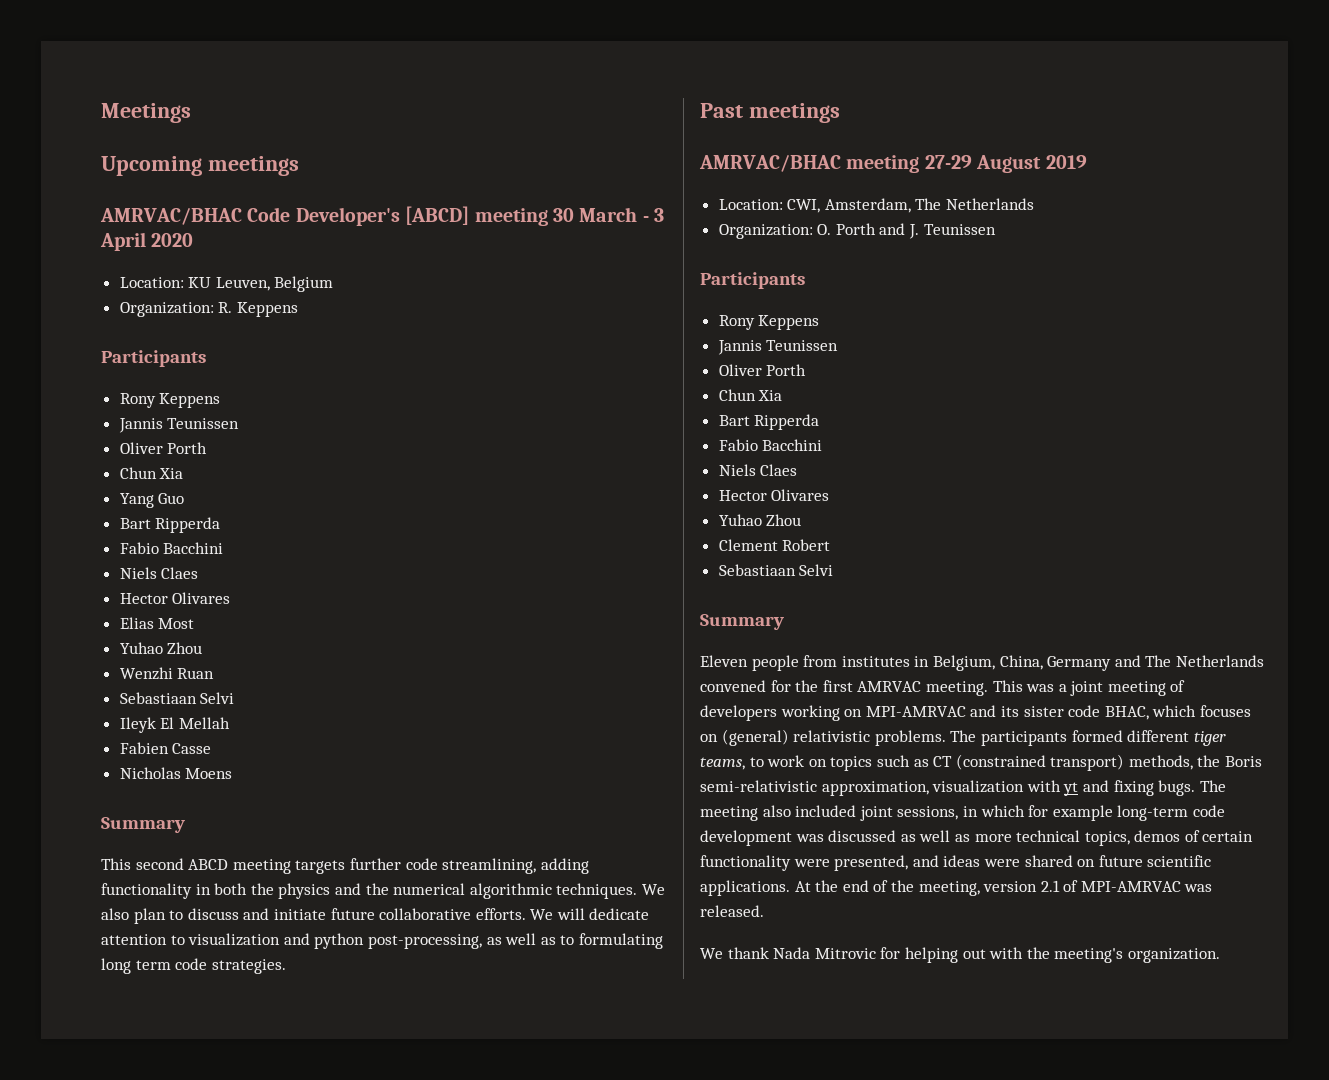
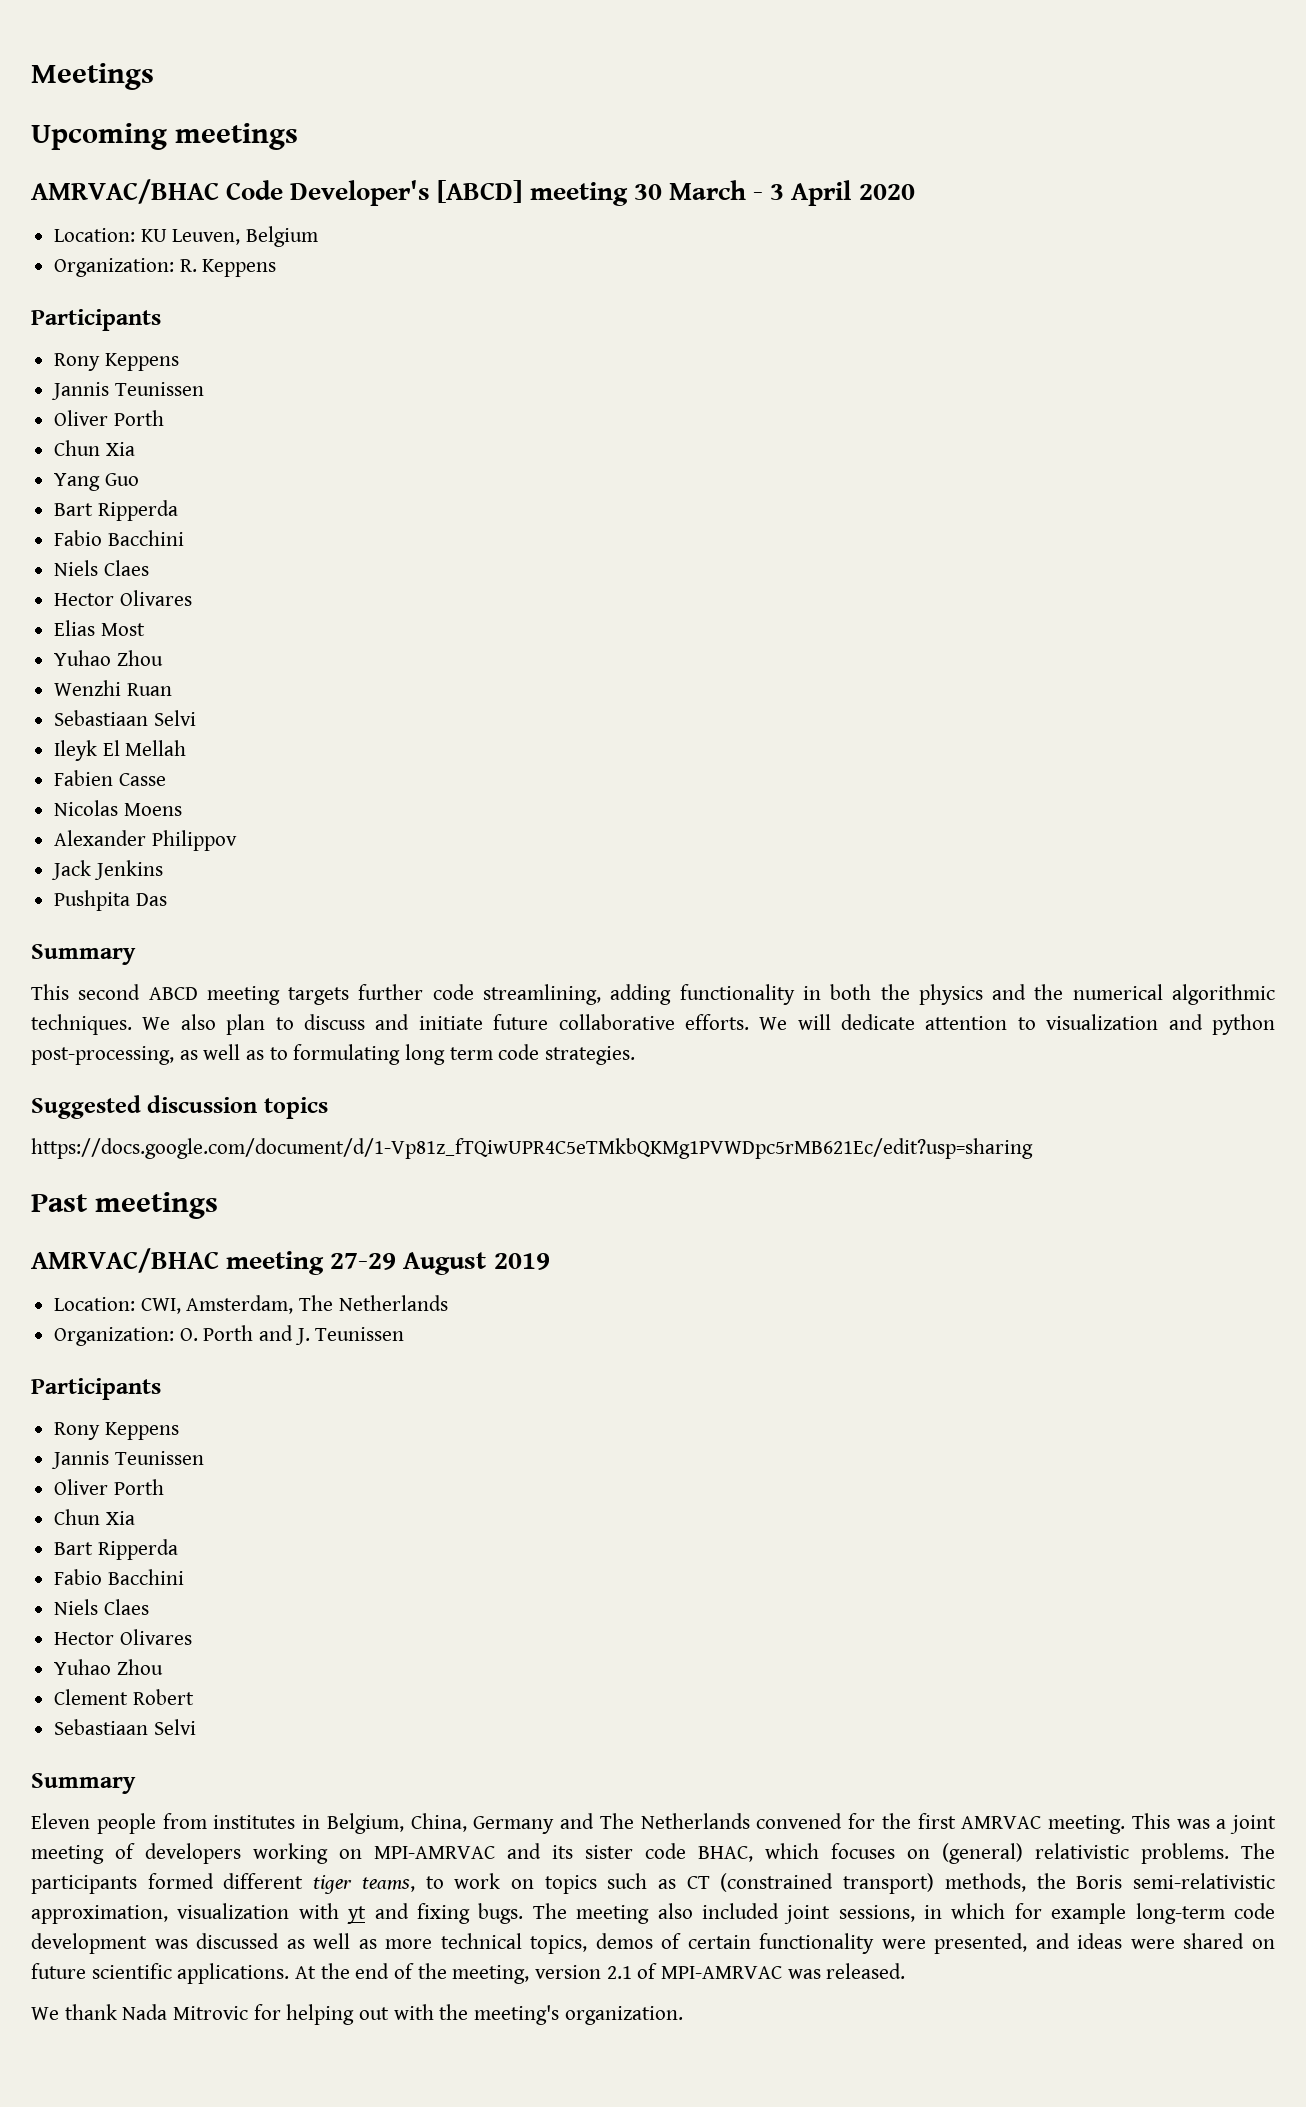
[119,767,181,779] Nicholas -> [54,800,119,816] Nicolas
(233, 773) none -> [54,830,237,851] [51,860,163,880] [54,890,167,911] // Alexander Philippov // Jack Jenkins // Pushpita Das
(286, 966) none -> [31,1095,328,1119] [31,1138,1033,1159] // Suggested discussion topics // https://docs.google.com/document/d/1-Vp81z_fTQiwUPR4C5eTMkbQKMg1PVWDpc5rMB621Ec/edit?usp=sharing

